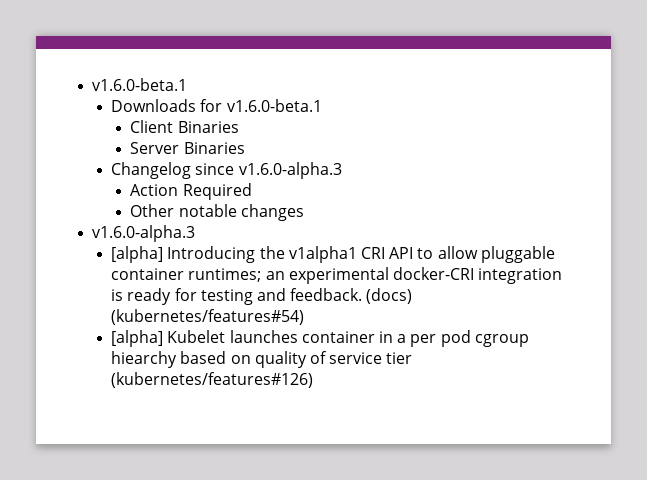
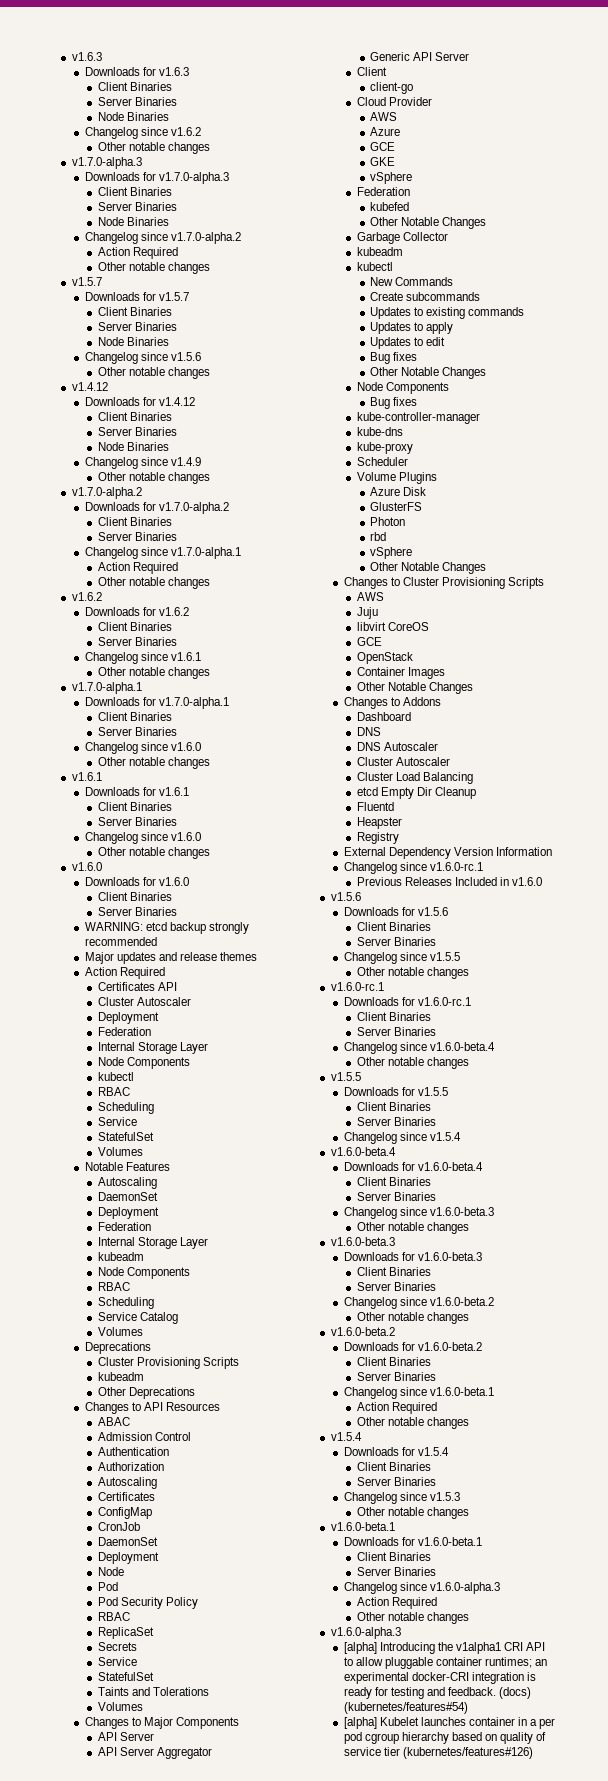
(92, 84) none -> [71,52,102,61] [84,67,189,76] [97,82,172,91] [97,97,177,106] [97,112,169,121] [84,127,201,139] [97,142,211,154] [71,157,142,169] [84,172,229,184] [97,187,172,196] [97,202,177,211] [97,217,169,226] [84,232,241,244] [97,247,178,259] [97,262,211,274] [71,277,102,286] [84,292,189,301] [97,307,172,316] [97,322,177,331] [97,337,169,346] [84,352,201,364] [97,367,211,379] [71,382,108,391] [84,397,195,406] [97,412,172,421] [97,427,177,436] [97,442,169,451] [84,457,201,469] [97,472,211,484] [71,487,142,499] [84,502,229,514] [97,517,172,526] [97,532,177,541] [84,547,241,559] [97,562,178,574] [97,577,211,589] [71,592,102,601] [84,607,189,616] [97,622,172,631] [97,637,177,646] [84,652,201,664] [97,667,211,679] [71,682,142,694] [84,697,229,709] [97,712,172,721] [97,727,177,736] [84,742,201,754] [97,757,211,769] [71,772,102,781] [84,787,189,796] [97,802,172,811] [97,817,177,826] [84,832,201,844] [97,847,211,859] [71,862,102,871] [84,877,189,886] [97,892,172,901] [97,907,177,916] [84,922,250,934] [84,937,157,946] [84,952,258,964] [84,967,165,979] [97,982,177,991] [97,997,191,1006] [97,1012,159,1024] [97,1027,151,1036] [97,1042,209,1054] [97,1057,190,1069] [97,1072,134,1081] [97,1087,130,1096] [97,1102,154,1114] [97,1117,137,1126] [97,1132,154,1141] [97,1147,143,1156] [84,1162,170,1171] [97,1177,157,1189] [97,1192,158,1201] [97,1207,159,1219] [97,1222,151,1231] [97,1237,209,1249] [97,1252,144,1261] [97,1267,190,1279] [97,1282,130,1291] [97,1297,154,1309] [97,1312,178,1324] [97,1327,143,1336] [84,1342,151,1354] [97,1357,240,1369] [97,1372,144,1381] [97,1387,195,1399] [84,1402,221,1414] [97,1417,130,1426] [97,1432,191,1441] [97,1447,169,1456] [97,1462,164,1471] [97,1477,157,1489] [97,1492,155,1501] [97,1507,152,1519] [97,1522,140,1531] [97,1537,158,1546] [97,1552,159,1564] [97,1567,124,1576] [97,1582,118,1591] [97,1597,199,1609] [97,1612,130,1621] [97,1627,154,1639] [97,1642,137,1651] [97,1657,137,1666] [97,1672,154,1681] [97,1687,210,1696] [97,1702,143,1711] [84,1717,240,1729] [97,1732,154,1741] [97,1747,213,1759] [369,52,470,61] [356,67,387,76] [369,82,413,94] [356,97,432,106] [369,112,397,121] [369,127,400,136] [369,142,395,151] [369,157,395,166] [369,172,412,184] [356,187,410,196] [369,202,409,211] [369,217,487,229] [356,232,448,244] [356,247,403,256] [356,262,393,271] [369,277,453,286] [369,292,480,301] [369,307,525,319] [369,322,454,334] [369,337,446,349] [369,352,417,364] [369,367,487,379] [356,382,449,394] [369,397,417,409] [356,412,480,424] [356,427,403,436] [356,442,413,454] [356,457,408,466] [356,472,437,484] [369,487,426,496] [369,502,422,511] [369,517,405,526] [369,532,386,541] [369,547,412,559] [369,562,487,574] [343,577,545,589] [356,592,384,601] [356,607,378,619] [356,622,429,631] [356,637,382,646] [356,652,413,664] [356,667,445,679] [356,682,474,694] [343,697,441,709] [356,712,411,721] [356,727,381,736] [356,742,438,751] [356,757,450,766] [356,772,474,784] [356,787,477,799] [356,802,394,811] [356,817,402,829] [356,832,399,844] [343,847,553,859] [343,862,483,874] [356,877,543,886] [330,892,361,901] [343,907,448,916] [356,922,431,931] [356,937,436,946] [343,952,460,964] [356,967,470,979] [330,982,384,991] [343,997,471,1006] [356,1012,431,1021] [356,1027,436,1036] [343,1042,495,1054] [356,1057,470,1069] [330,1072,361,1081] [343,1087,448,1096] [356,1102,431,1111] [356,1117,436,1126] [343,1132,461,1144] [330,1147,396,1156] [343,1162,483,1171] [356,1177,431,1186] [356,1192,436,1201] [343,1207,494,1219] [356,1222,470,1234] [330,1237,395,1246] [343,1252,482,1261] [356,1267,431,1276] [356,1282,436,1291] [343,1297,494,1309] [356,1312,470,1324] [330,1327,395,1336] [343,1342,482,1351] [356,1357,431,1366] [356,1372,436,1381] [343,1387,494,1399] [356,1402,437,1414] [356,1417,470,1429] [330,1432,362,1441] [343,1447,449,1456] [356,1462,431,1471] [356,1477,436,1486] [343,1492,460,1504] [356,1507,470,1519] v1.6.3 // Downloads for v1.6.3 // Client Binaries // Server Binaries // Node Binaries // Changelog since v1.6.2 // Other notable changes // v1.7.0-alpha.3 // Downloads for v1.7.0-alpha.3 // Client Binaries // Server Binaries // Node Binaries // Changelog since v1.7.0-alpha.2 // Action Required // Other notable changes // v1.5.7 // Downloads for v1.5.7 // Client Binaries // Server Binaries // Node Binaries // Changelog since v1.5.6 // Other notable changes // v1.4.12 // Downloads for v1.4.12 // Client Binaries // Server Binaries // Node Binaries // Changelog since v1.4.9 // Other notable changes // v1.7.0-alpha.2 // Downloads for v1.7.0-alpha.2 // Client Binaries // Server Binaries // Changelog since v1.7.0-alpha.1 // Action Required // Other notable changes // v1.6.2 // Downloads for v1.6.2 // Client Binaries // Server Binaries // Changelog since v1.6.1 // Other notable changes // v1.7.0-alpha.1 // Downloads for v1.7.0-alpha.1 // Client Binaries // Server Binaries // Changelog since v1.6.0 // Other notable changes // v1.6.1 // Downloads for v1.6.1 // Client Binaries // Server Binaries // Changelog since v1.6.0 // Other notable changes // v1.6.0 // Downloads for v1.6.0 // Client Binaries // Server Binaries // WARNING: etcd backup strongly recommended // Major updates and release themes // Action Required // Certificates API // Cluster Autoscaler // Deployment // Federation // Internal Storage Layer // Node Components // kubectl // RBAC // Scheduling // Service // StatefulSet // Volumes // Notable Features // Autoscaling // DaemonSet // Deployment // Federation // Internal Storage Layer // kubeadm // Node Components // RBAC // Scheduling // Service Catalog // Volumes // Deprecations // Cluster Provisioning Scripts // kubeadm // Other Deprecations // Changes to API Resources // ABAC // Admission Control // Authentication // Authorization // Autoscaling // Certificates // ConfigMap // CronJob // DaemonSet // Deployment // Node // Pod // Pod Security Policy // RBAC // ReplicaSet // Secrets // Service // StatefulSet // Taints and Tolerations // Volumes // Changes to Major Components // API Server // API Server Aggregator // Generic API Server // Client // client-go // Cloud Provider // AWS // Azure // GCE // GKE // vSphere // Federation // kubefed // Other Notable Changes // Garbage Collector // kubeadm // kubectl // New Commands // Create subcommands // Updates to existing commands // Updates to apply // Updates to edit // Bug fixes // Other Notable Changes // Node Components // Bug fixes // kube-controller-manager // kube-dns // kube-proxy // Scheduler // Volume Plugins // Azure Disk // GlusterFS // Photon // rbd // vSphere // Other Notable Changes // Changes to Cluster Provisioning Scripts // AWS // Juju // libvirt CoreOS // GCE // OpenStack // Container Images // Other Notable Changes // Changes to Addons // Dashboard // DNS // DNS Autoscaler // Cluster Autoscaler // Cluster Load Balancing // etcd Empty Dir Cleanup // Fluentd // Heapster // Registry // External Dependency Version Information // Changelog since v1.6.0-rc.1 // Previous Releases Included in v1.6.0 // v1.5.6 // Downloads for v1.5.6 // Client Binaries // Server Binaries // Changelog since v1.5.5 // Other notable changes // v1.6.0-rc.1 // Downloads for v1.6.0-rc.1 // Client Binaries // Server Binaries // Changelog since v1.6.0-beta.4 // Other notable changes // v1.5.5 // Downloads for v1.5.5 // Client Binaries // Server Binaries // Changelog since v1.5.4 // v1.6.0-beta.4 // Downloads for v1.6.0-beta.4 // Client Binaries // Server Binaries // Changelog since v1.6.0-beta.3 // Other notable changes // v1.6.0-beta.3 // Downloads for v1.6.0-beta.3 // Client Binaries // Server Binaries // Changelog since v1.6.0-beta.2 // Other notable changes // v1.6.0-beta.2 // Downloads for v1.6.0-beta.2 // Client Binaries // Server Binaries // Changelog since v1.6.0-beta.1 // Action Required // Other notable changes // v1.5.4 // Downloads for v1.5.4 // Client Binaries // Server Binaries // Changelog since v1.5.3 // Other notable changes //
[111,351,178,368] hiearchy -> [401,1732,449,1744] hierarchy

